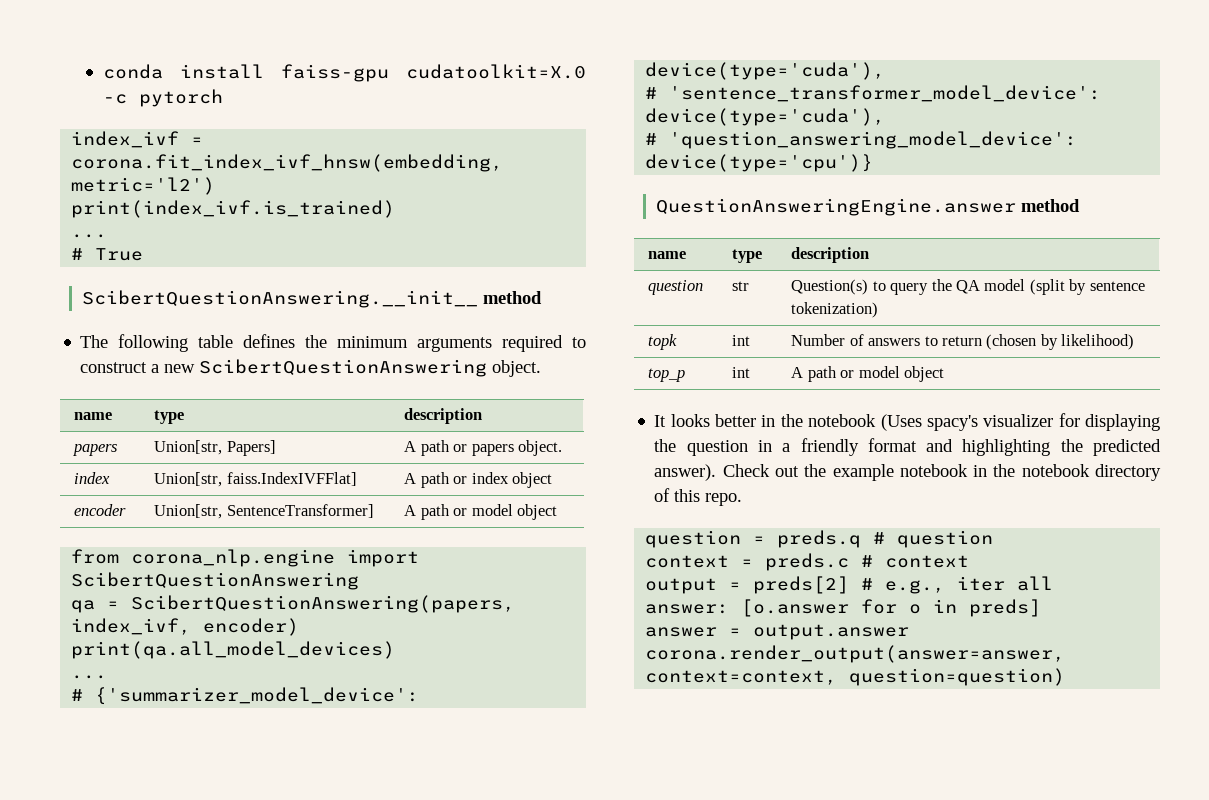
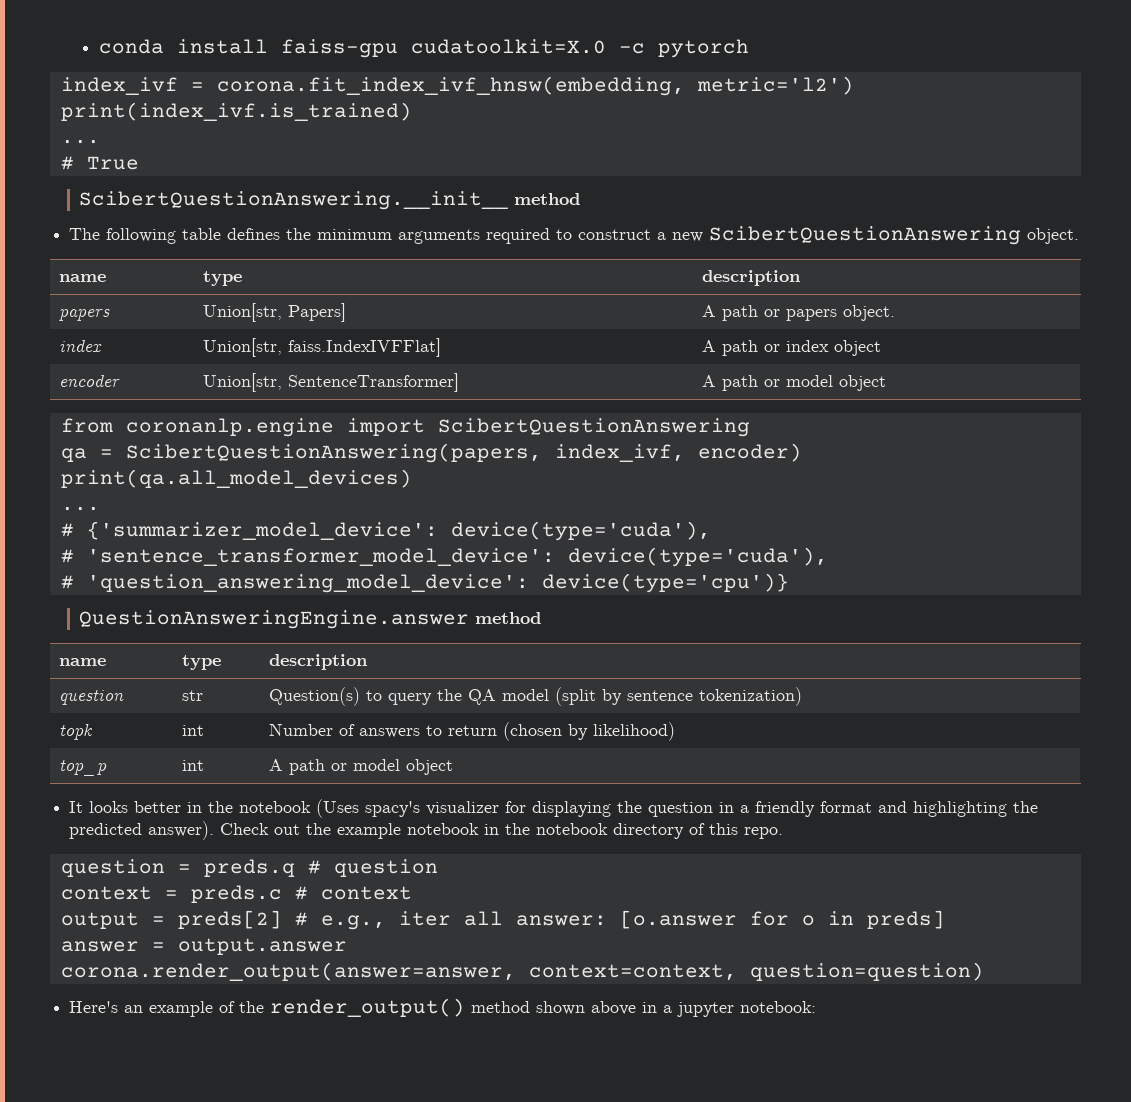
[131,549,336,567] corona_nlp.engine -> [125,418,334,437] coronanlp.engine
(1066, 677) none -> [69,998,817,1017] // Here's an example of the render_output() method shown above in a jupyter notebook:

